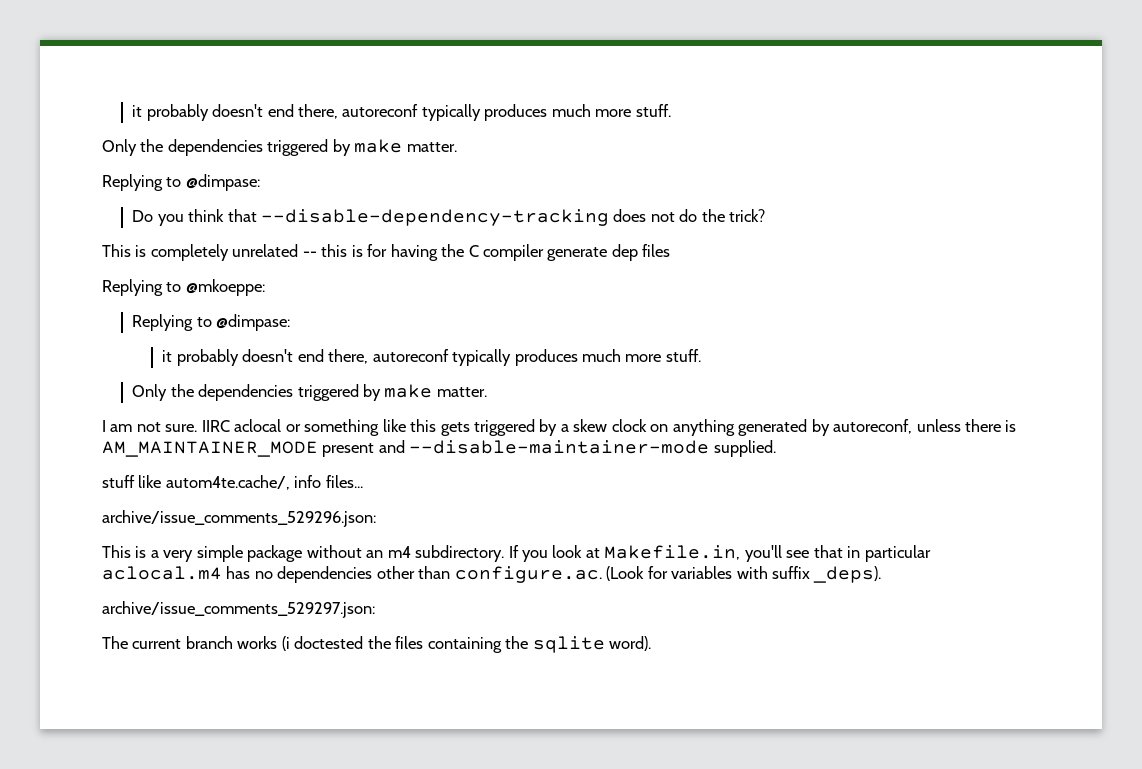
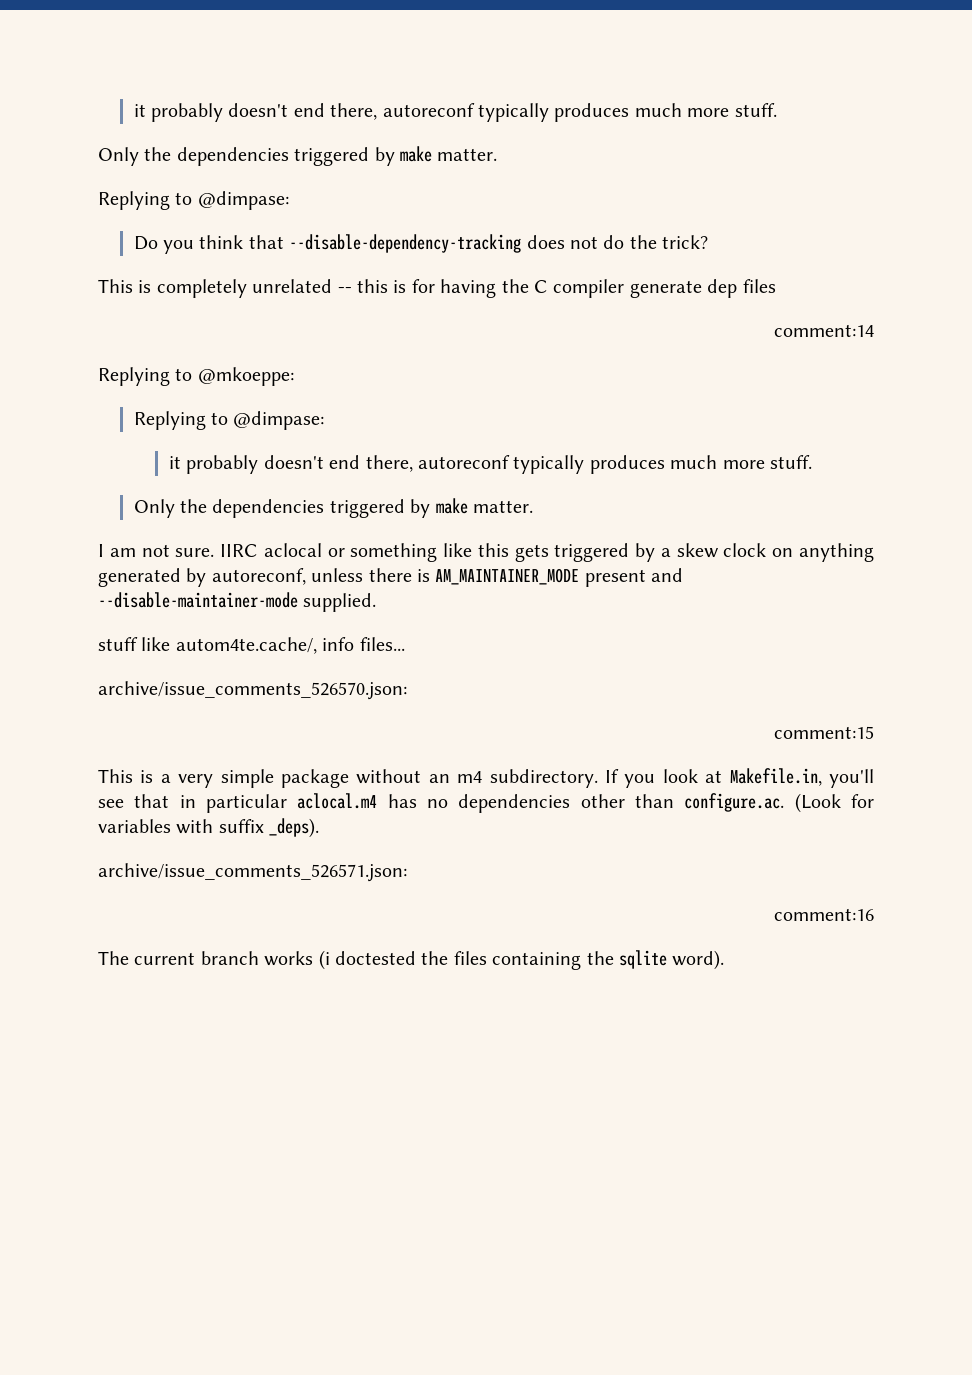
(671, 250) none -> [774,324,874,337] // comment:14
[102,510,376,527] archive/issue_comments_529296.json: -> [98,681,407,700] [774,726,874,739] archive/issue_comments_526570.json: // comment:15
[102,601,375,618] archive/issue_comments_529297.json: -> [98,863,407,882] [774,908,874,921] archive/issue_comments_526571.json: // comment:16

